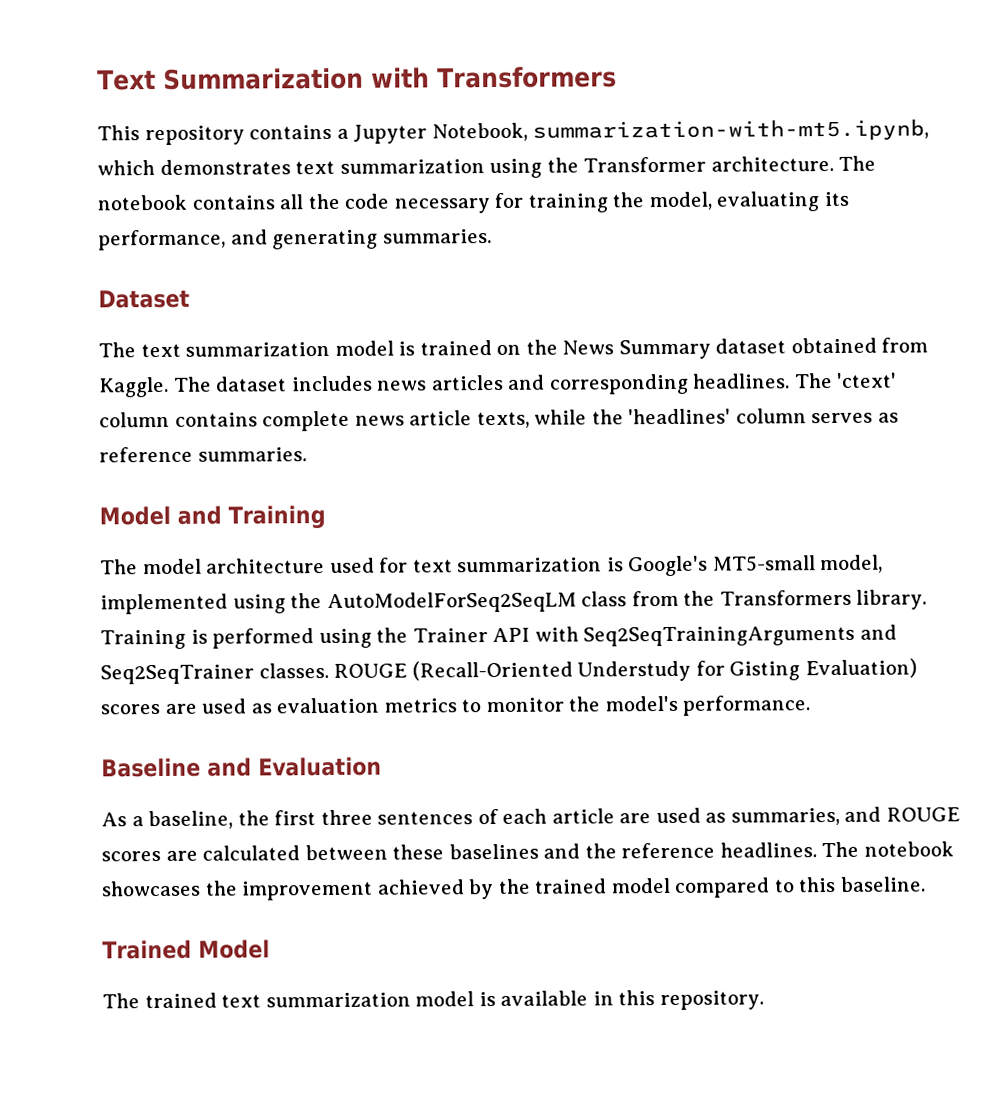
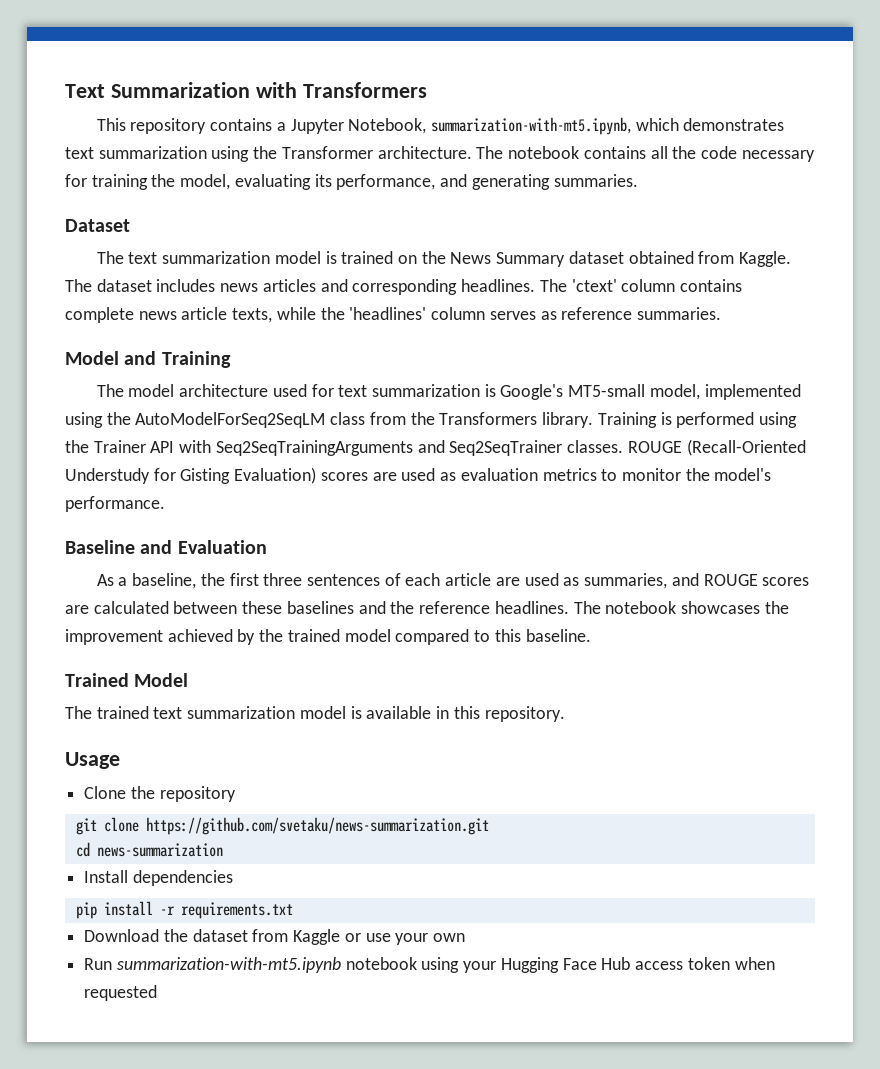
(764, 1000) none -> [65,752,120,769] [84,786,236,802] [75,817,489,835] [75,842,223,857] [84,870,233,886] [75,901,293,919] [84,929,466,945] [84,957,775,973] [84,985,158,1001] // Usage // Clone the repository // git clone https://github.com/svetaku/news-summarization.git // cd news-summarization // Install dependencies // pip install -r requirements.txt // Download the dataset from Kaggle or use your own // Run summarization-with-mt5.ipynb notebook using your Hugging Face Hub access token when requested

